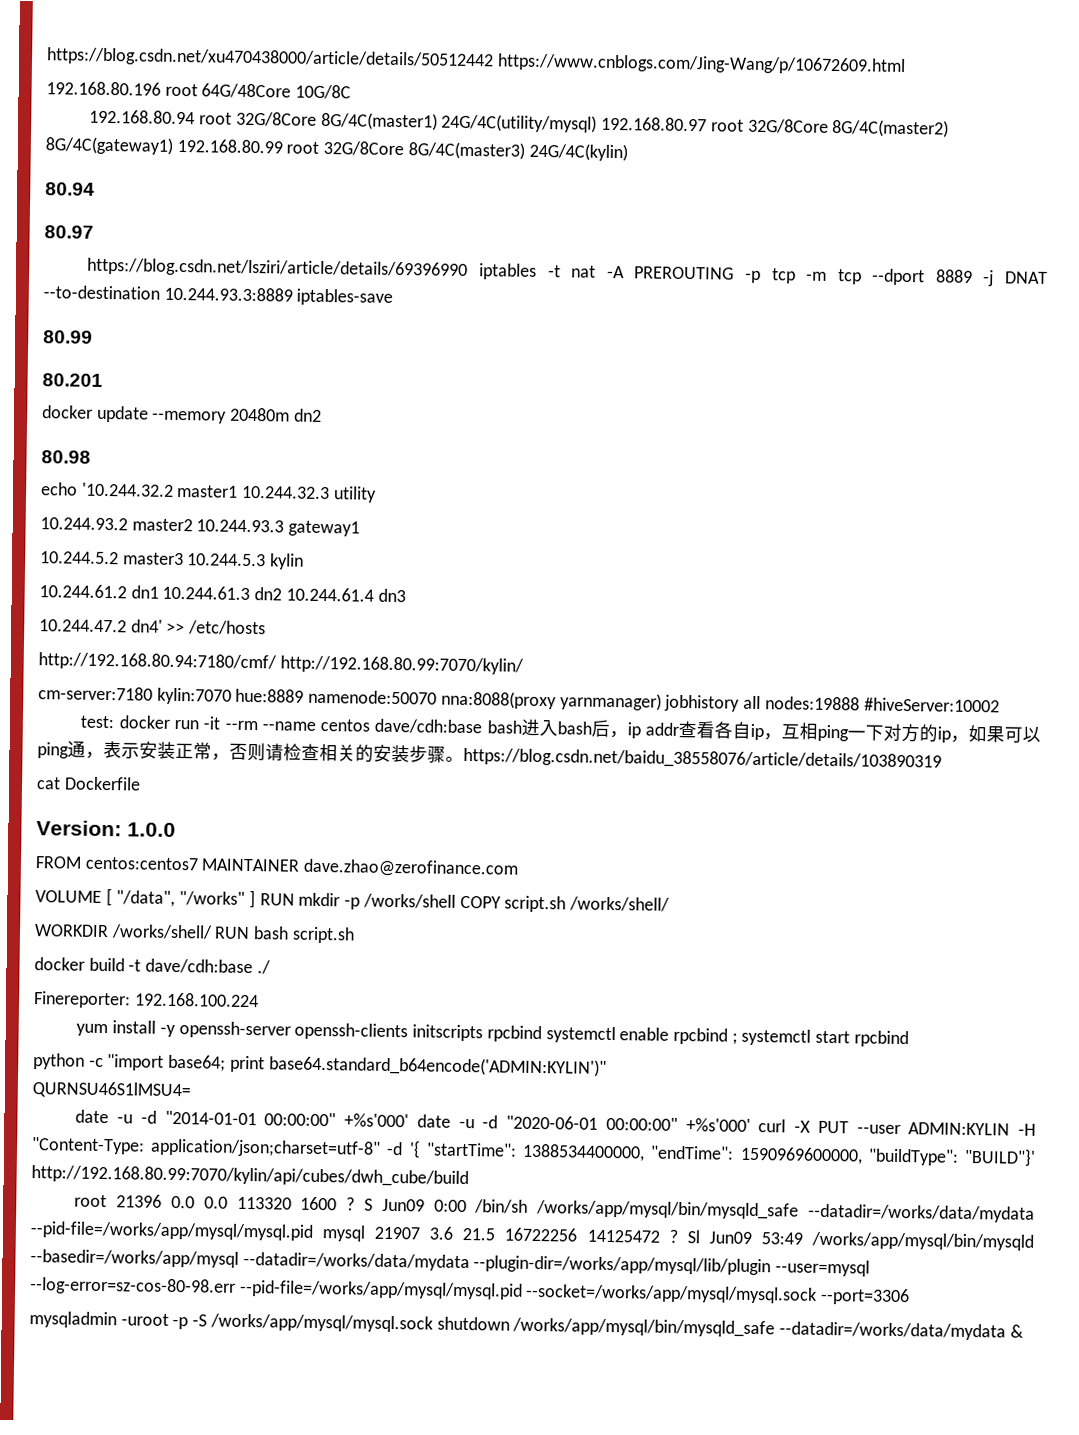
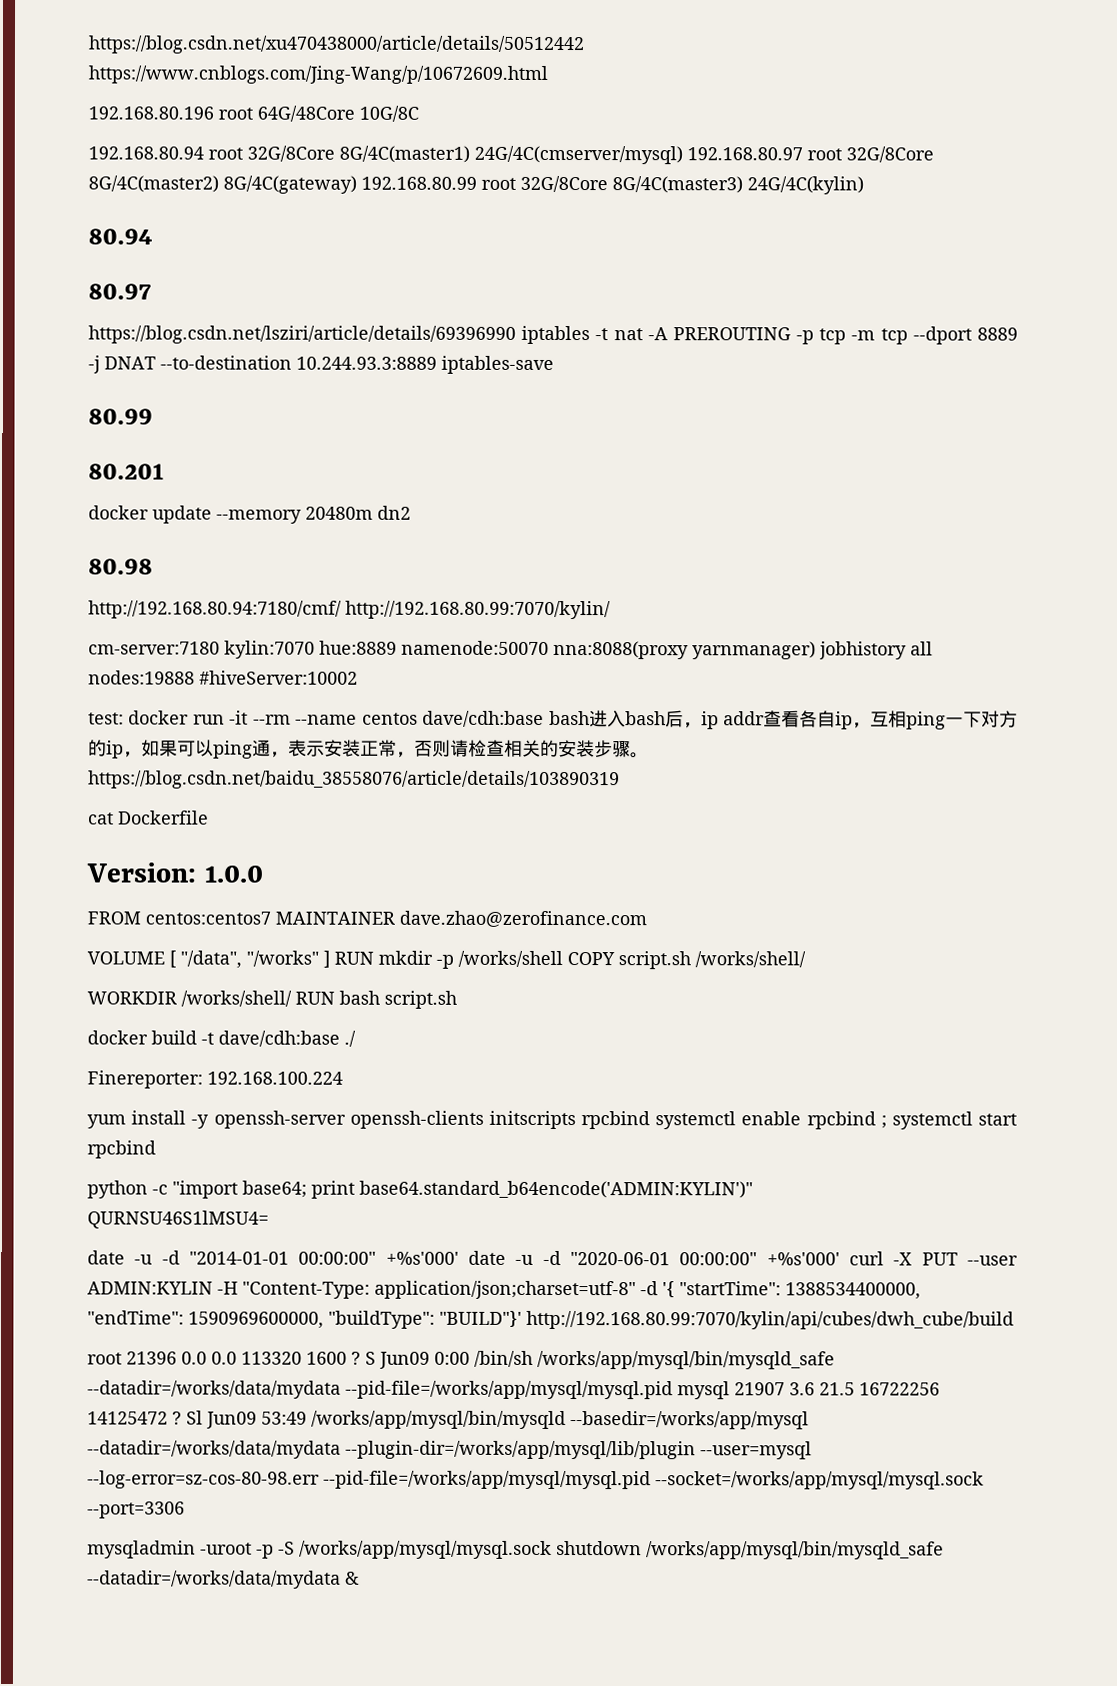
[441,113,598,133] 24G/4C(utility/mysql) -> [474,145,683,165] 24G/4C(cmserver/mysql)
[45,136,173,155] 8G/4C(gateway1) -> [223,175,357,194] 8G/4C(gateway)
[41,482,377,503] [40,517,361,537] [40,551,305,570] [39,584,406,603] [39,619,267,636] // echo '10.244.32.2 master1 10.244.32.3 utility // 10.244.93.2 master2 10.244.93.3 gateway1 // 10.244.5.2 master3 10.244.5.3 kylin // 10.244.61.2 dn1 10.244.61.3 dn2 10.244.61.4 dn3 // 10.244.47.2 dn4' >> /etc/hosts -> (153, 566) none

